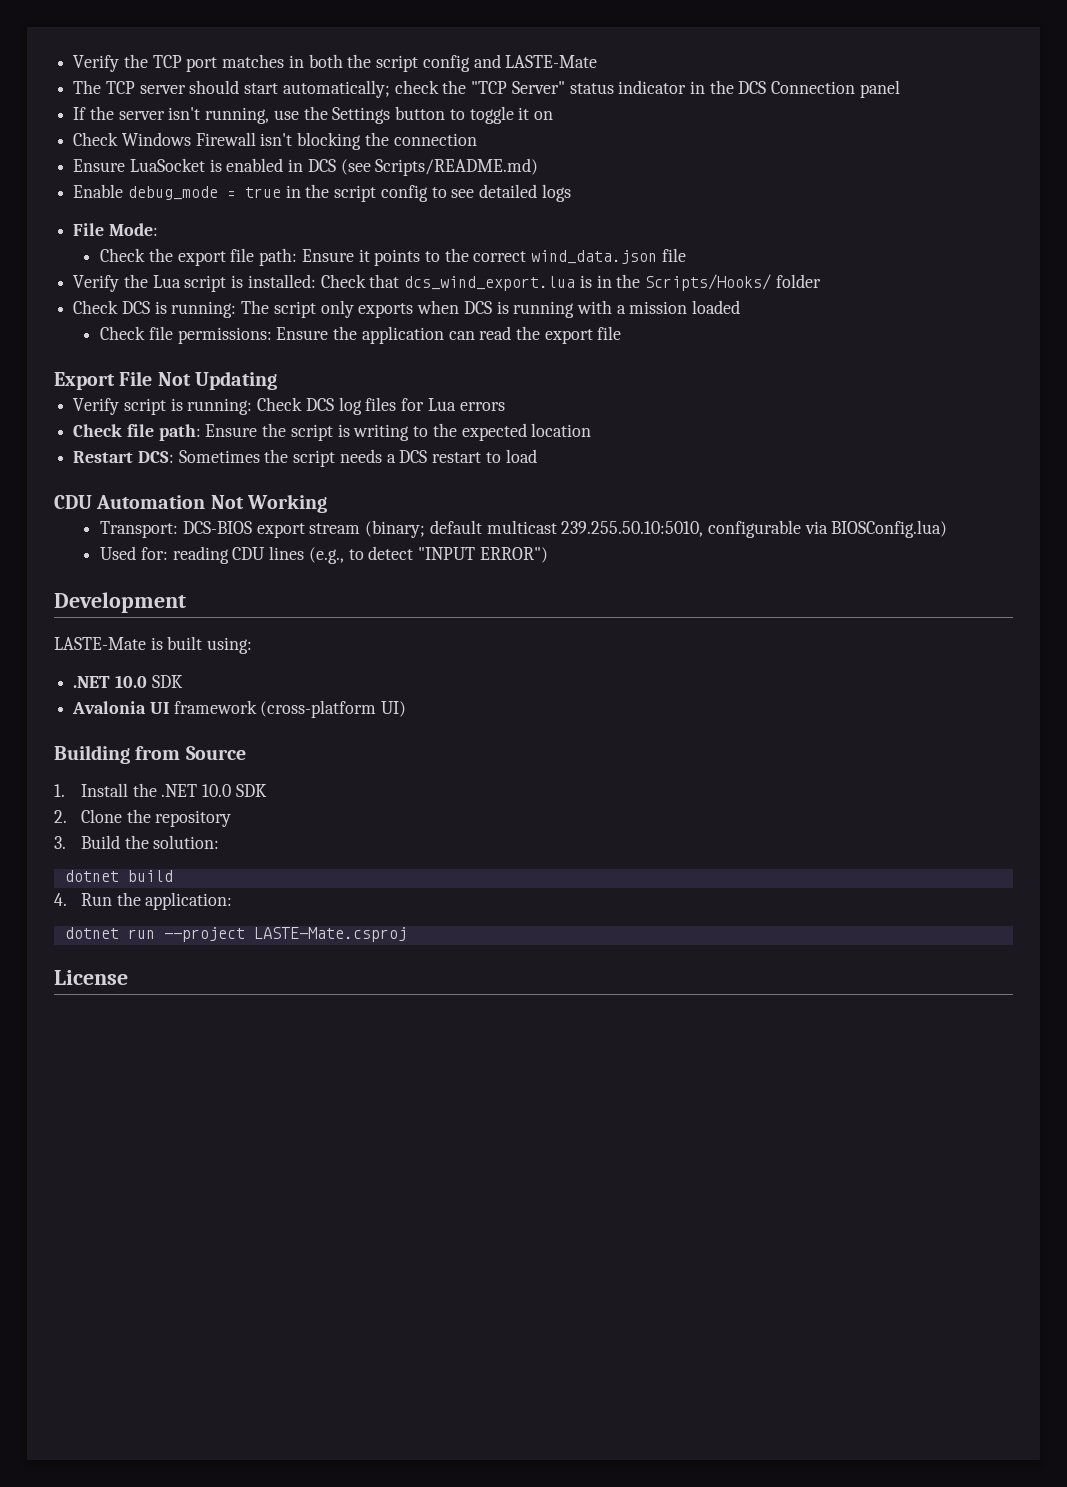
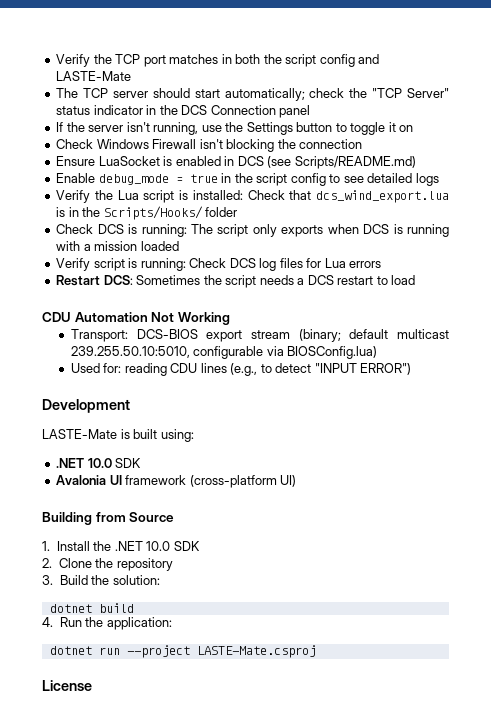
[73,223,158,236] [100,248,686,266] // File Mode: // Check the export file path: Ensure it points to the correct wind_data.json file -> (439, 179) none
[100,326,622,344] [54,371,277,390] // Check file permissions: Ensure the application can read the export file // Export File Not Updating -> (179, 246) none
[73,423,592,441] // Check file path: Ensure the script is writing to the expected location -> (382, 264) none

